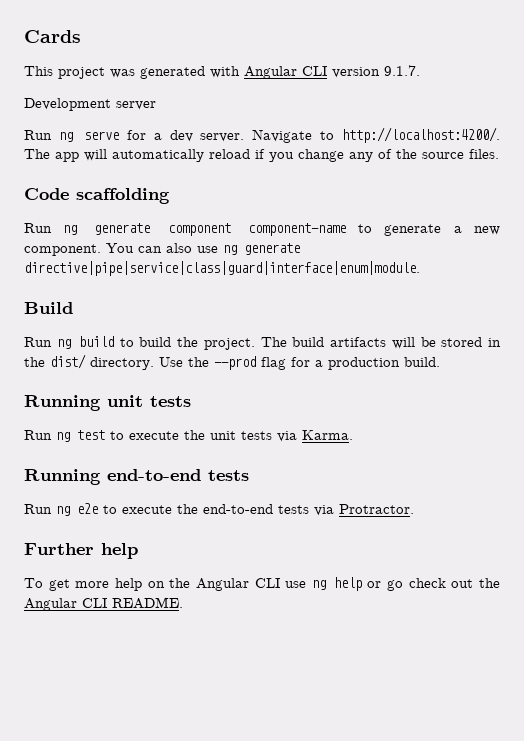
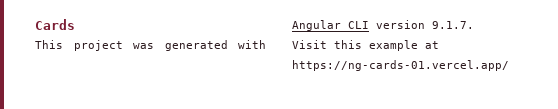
[24,98,156,111] [24,127,500,143] [24,149,499,162] [24,188,170,204] [24,223,500,236] [24,243,300,256] [24,261,420,276] [24,302,73,314] [24,336,502,350] [24,354,440,370] [24,395,191,411] [24,430,353,442] [24,469,249,485] [24,503,414,516] [24,543,138,559] [24,577,501,591] [24,597,183,611] Development server // Run ng serve for a dev server. Navigate to http://localhost:4200/. The app will automatically reload if you change any of the source files. // Code scaffolding // Run ng generate component component-name to generate a new component. You can also use ng generate directive|pipe|service|class|guard|interface|enum|module. // Build // Run ng build to build the project. The build artifacts will be stored in the dist/ directory. Use the --prod flag for a production build. // Running unit tests // Run ng test to execute the unit tests via Karma. // Running end-to-end tests // Run ng e2e to execute the end-to-end tests via Protractor. // Further help // To get more help on the Angular CLI use ng help or go check out the Angular CLI README. -> [292,40,439,51] [292,60,509,71] Visit this example at // https://ng-cards-01.vercel.app/

